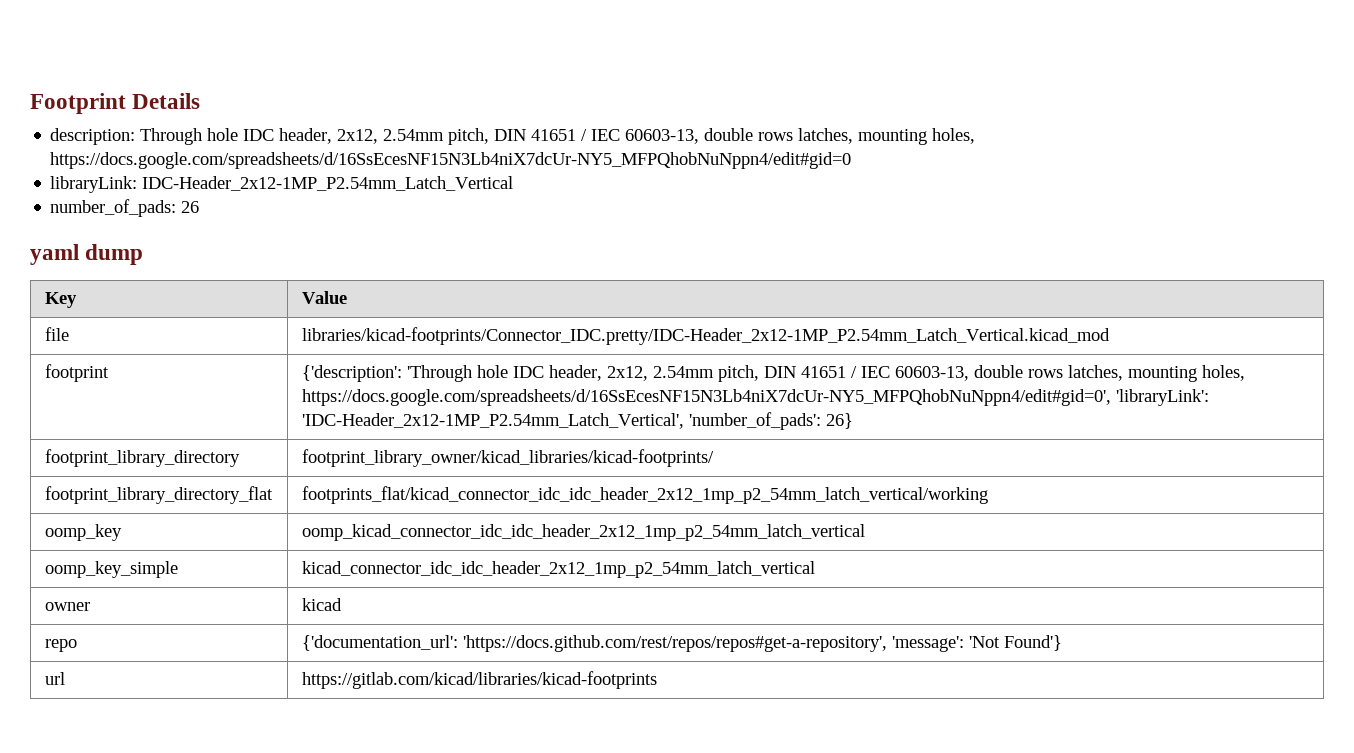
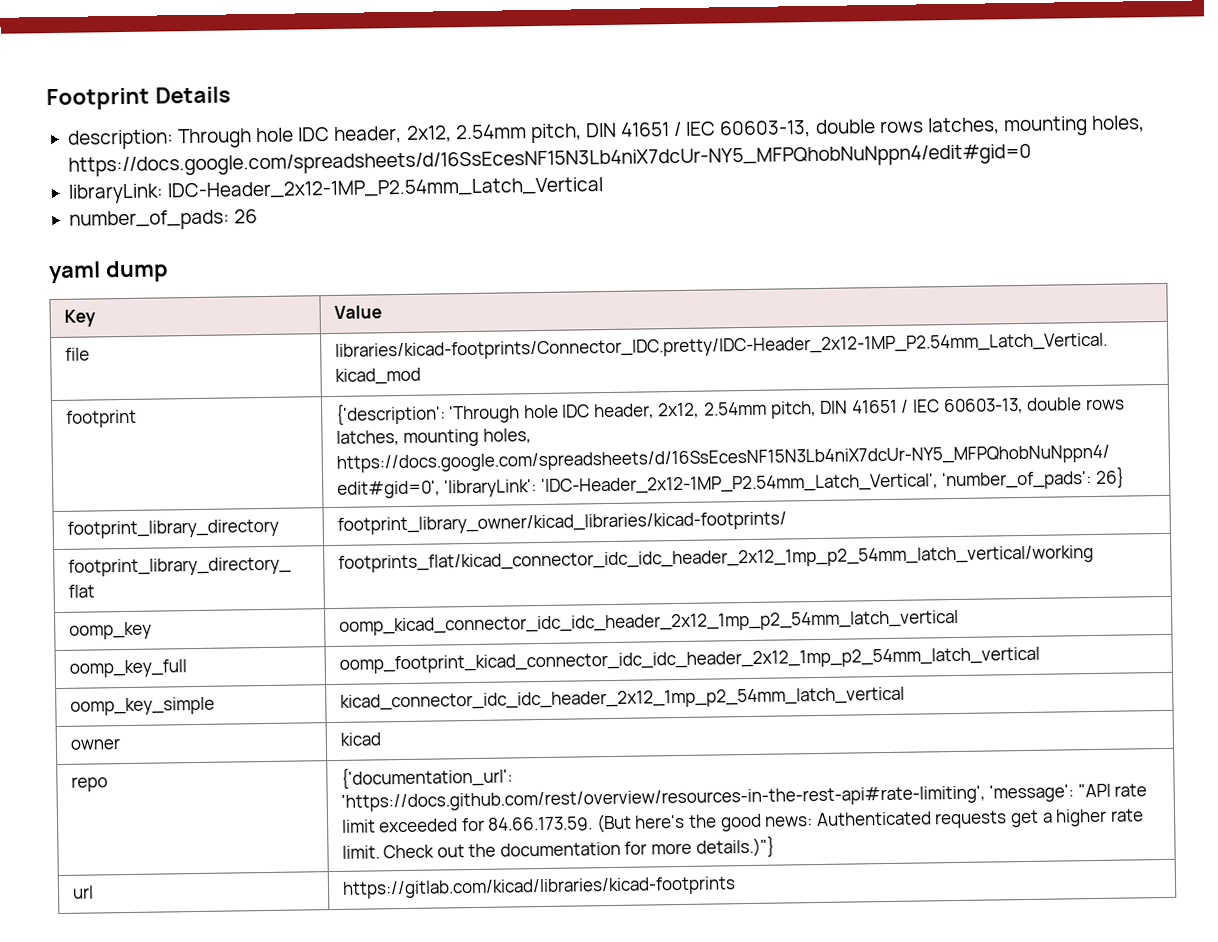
(865, 532) none -> [68,659,187,678] [338,646,1040,674] // oomp_key_full | oomp_footprint_kicad_connector_idc_idc_header_2x12_1mp_p2_54mm_latch_vertical
[462,635,1062,652] 'https://docs.github.com/rest/repos/repos#get-a-repository', 'message': 'Not Found'} -> [340,783,1148,812] [341,808,1144,834] [341,835,775,859] 'https://docs.github.com/rest/overview/resources-in-the-rest-api#rate-limiting', 'message': "API rate limit exceeded for 84.66.173.59. (But here's the good news: Authenticated requests get a higher rate limit. Check out the documentation for more details.)"}

